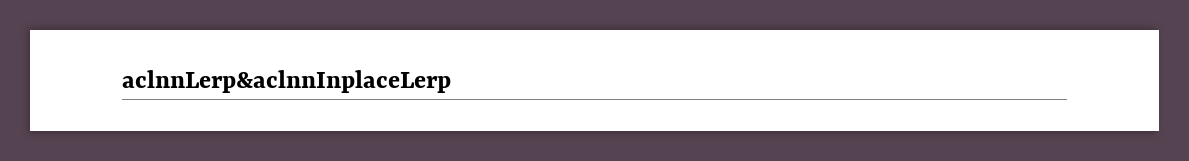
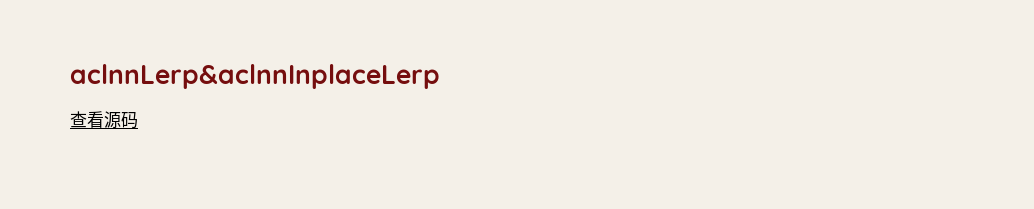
(451, 81) none -> [70,111,138,129] // 查看源码

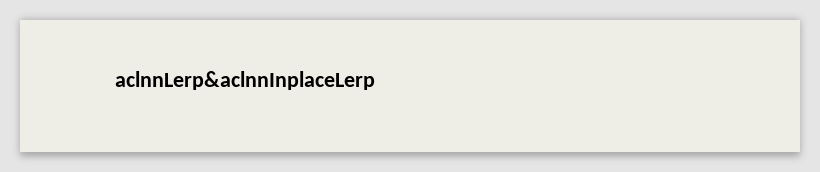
[70,111,138,129] // 查看源码 -> (375, 80) none

